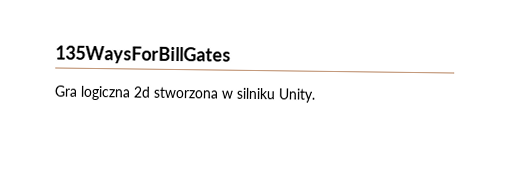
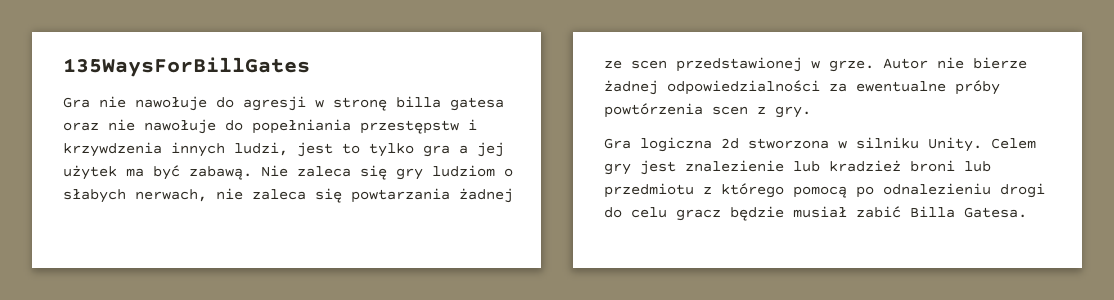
(231, 55) none -> [63,96,504,111] [63,119,477,134] [63,142,504,157] [63,165,513,180] [63,188,513,203] [604,57,1027,72] [604,80,1000,95] [604,103,811,118] // Gra nie nawołuje do agresji w stronę billa gatesa oraz nie nawołuje do popełniania przestępstw i krzywdzenia innych ludzi, jest to tylko gra a jej użytek ma być zabawą. Nie zaleca się gry ludziom o słabych nerwach, nie zaleca się powtarzania żadnej ze scen przedstawionej w grze. Autor nie bierze żadnej odpowiedzialności za ewentualne próby powtórzenia scen z gry.
(315, 95) none -> [991,138,1036,149] [604,160,991,175] [604,183,1045,198] [604,206,1027,221] Celem gry jest znalezienie lub kradzież broni lub przedmiotu z którego pomocą po odnalezieniu drogi do celu gracz będzie musiał zabić Billa Gatesa.

